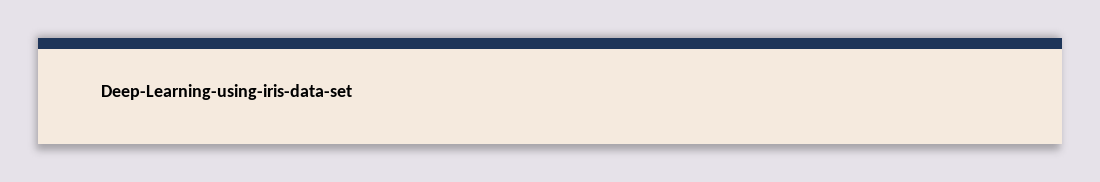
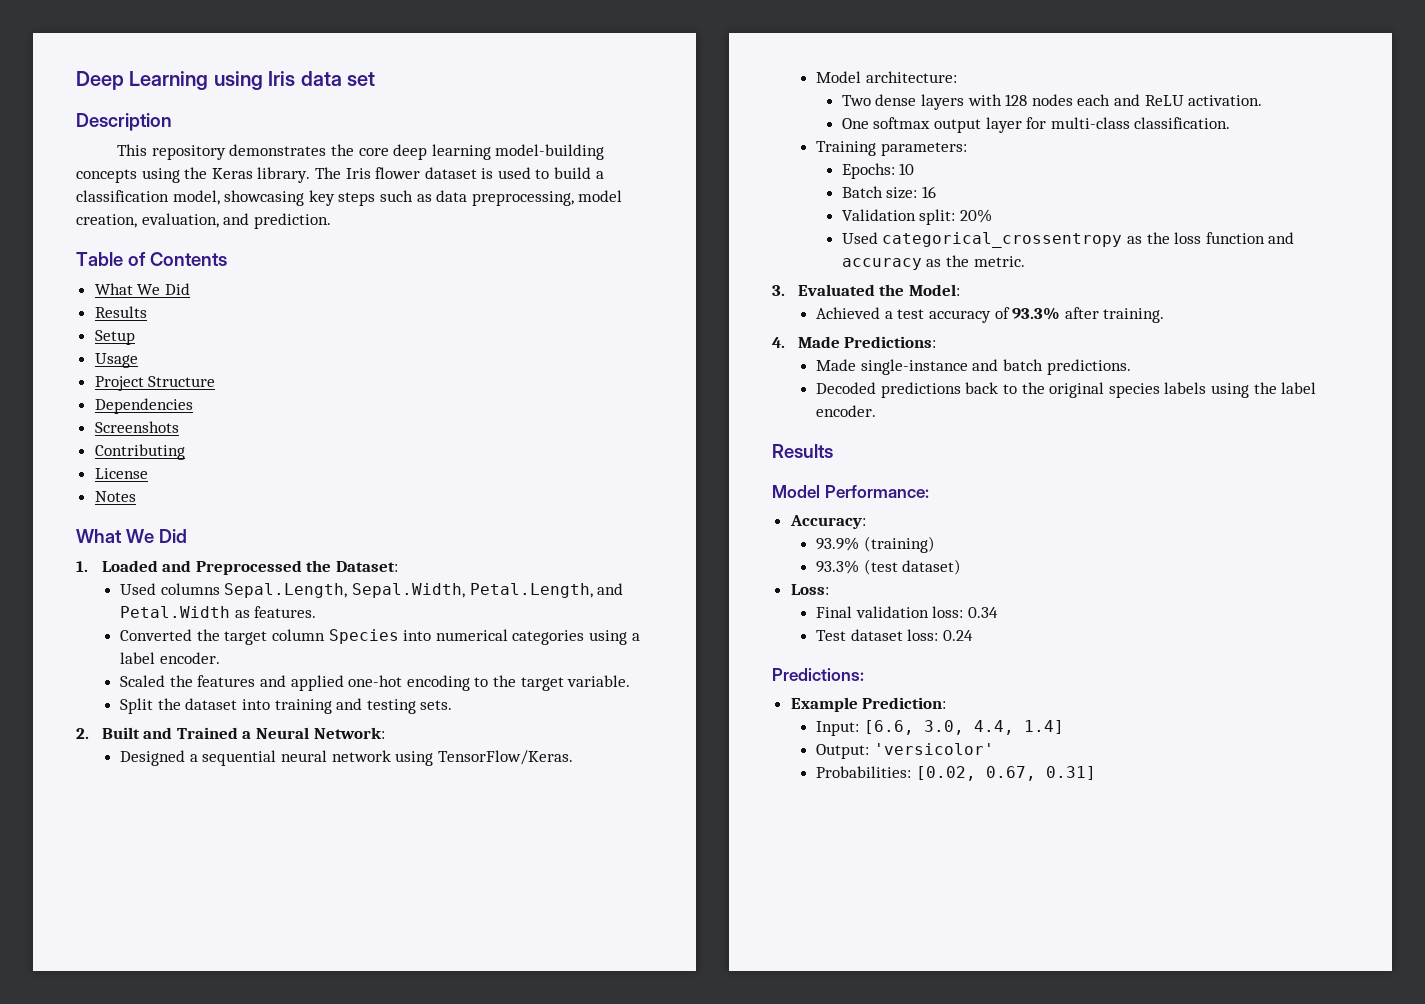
[101,84,352,100] Deep-Learning-using-iris-data-set -> [76,71,375,90] [76,113,172,131] [117,144,605,160] [76,167,604,183] [76,190,623,206] [76,213,331,229] [76,252,227,266] [94,283,190,295] [94,306,147,318] [94,330,135,345] [94,353,138,368] [94,376,216,391] [94,398,193,414] [94,421,179,433] [94,444,185,460] [94,468,148,479] [94,491,136,502] [76,529,187,543] [76,560,398,575] [120,583,624,598] [120,606,317,618] [120,629,640,645] [120,652,220,664] [120,675,631,691] [120,698,453,714] [76,727,385,739] [120,750,573,766] [816,71,957,83] [841,94,1263,110] [841,117,1231,133] [816,141,967,156] [841,163,915,179] [841,186,937,199] [841,209,993,225] [841,232,1295,248] [841,255,1025,270] [772,284,960,296] [816,307,1165,323] [772,336,937,348] [816,359,1131,375] [816,382,1317,398] [816,405,877,417] [772,444,833,458] [772,485,929,498] [789,515,866,529] [816,536,935,553] [816,559,962,575] [790,584,829,595] [816,606,999,618] [816,629,974,641] [772,668,864,681] [790,697,947,712] [816,720,1064,736] [816,743,994,759] [816,766,1096,781] Deep Learning using Iris data set // Description // This repository demonstrates the core deep learning model-building concepts using the Keras library. The Iris flower dataset is used to build a classification model, showcasing key steps such as data preprocessing, model creation, evaluation, and prediction. // Table of Contents // What We Did // Results // Setup // Usage // Project Structure // Dependencies // Screenshots // Contributing // License // Notes // What We Did // 1. Loaded and Preprocessed the Dataset: // Used columns Sepal.Length, Sepal.Width, Petal.Length, and Petal.Width as features. // Converted the target column Species into numerical categories using a label encoder. // Scaled the features and applied one-hot encoding to the target variable. // Split the dataset into training and testing sets. // 2. Built and Trained a Neural Network: // Designed a sequential neural network using TensorFlow/Keras. // Model architecture: // Two dense layers with 128 nodes each and ReLU activation. // One softmax output layer for multi-class classification. // Training parameters: // Epochs: 10 // Batch size: 16 // Validation split: 20% // Used categorical_crossentropy as the loss function and accuracy as the metric. // 3. Evaluated the Model: // Achieved a test accuracy of 93.3% after training. // 4. Made Predictions: // Made single-instance and batch predictions. // Decoded predictions back to the original species labels using the label encoder. // Results // Model Performance: // Accuracy: // 93.9% (training) // 93.3% (test dataset) // Loss: // Final validation loss: 0.34 // Test dataset loss: 0.24 // Predictions: // Example Prediction: // Input: [6.6, 3.0, 4.4, 1.4] // Output: 'versicolor' // Probabilities: [0.02, 0.67, 0.31]

